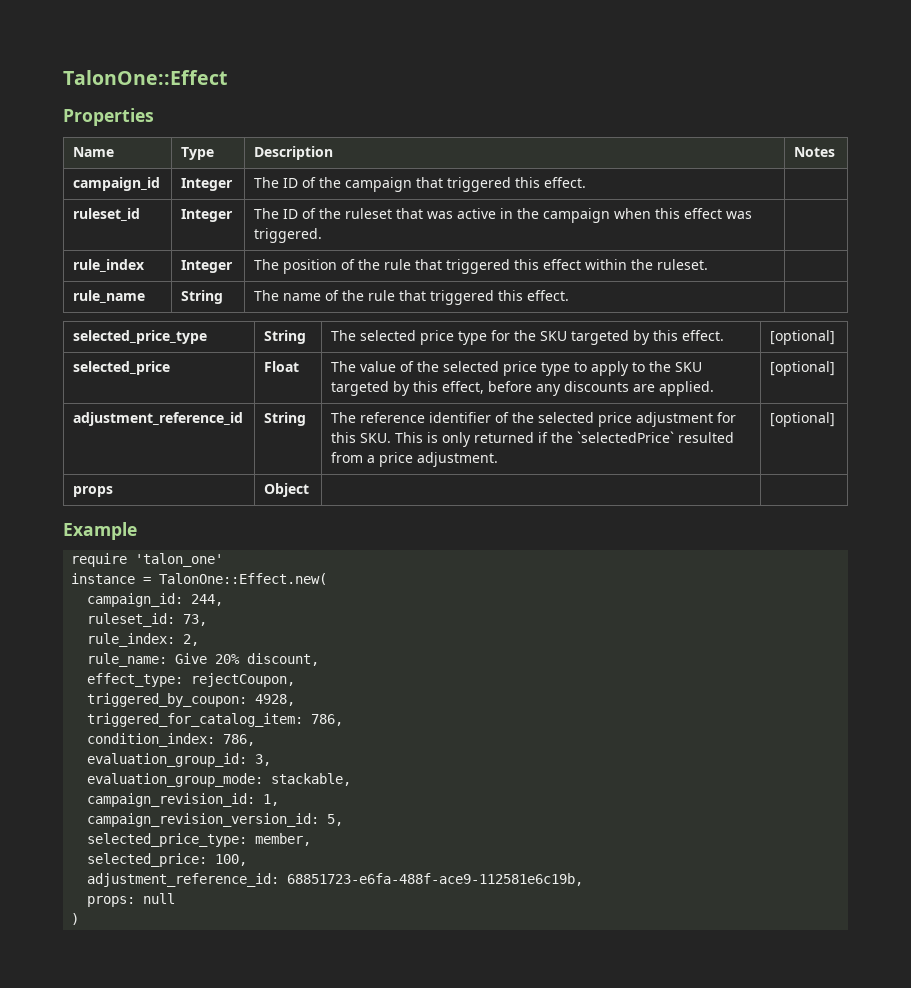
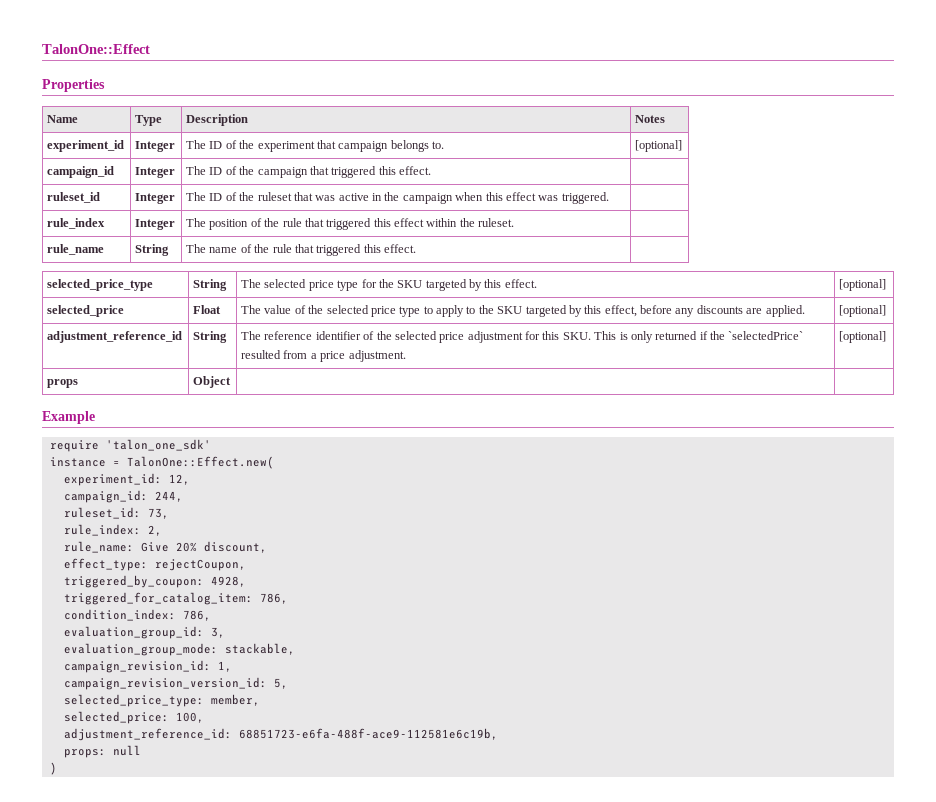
(836, 152) none -> [47,140,125,152] [135,141,176,152] [186,140,445,152] [635,140,683,152] // experiment_id | Integer | The ID of the experiment that campaign belongs to. | [optional]
[135,553,224,567] 'talon_one' -> [105,439,211,451] 'talon_one_sdk'
(328, 579) none -> [63,473,190,486] // experiment_id: 12,

